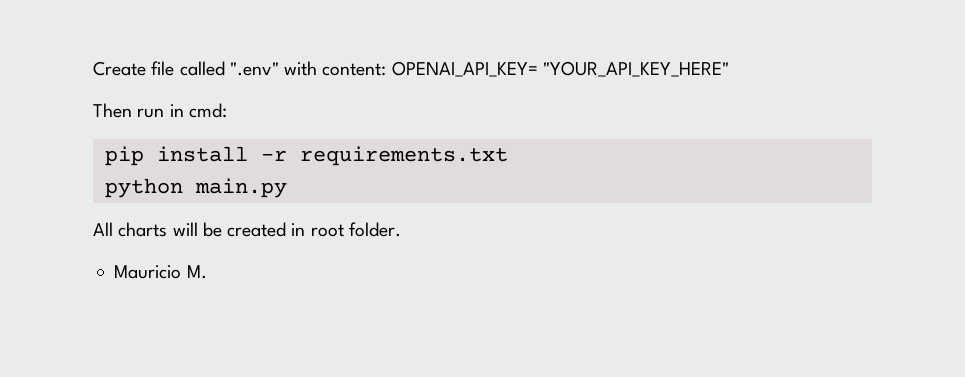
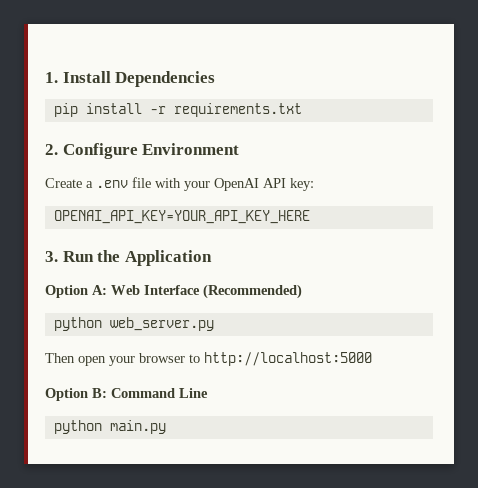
[93,61,729,77] [93,103,227,118] [104,146,508,166] [104,178,287,198] [93,222,401,237] [114,265,207,279] Create file called ".env" with content: OPENAI_API_KEY= "YOUR_API_KEY_HERE" // Then run in cmd: // pip install -r requirements.txt // python main.py // All charts will be created in root folder. // Mauricio M. -> [45,71,216,87] [53,103,302,117] [45,143,240,159] [45,177,314,191] [53,210,310,224] [45,250,212,266] [45,284,302,299] [53,317,214,331] [45,352,372,366] [45,388,208,401] [53,420,166,434] 1. Install Dependencies // pip install -r requirements.txt // 2. Configure Environment // Create a .env file with your OpenAI API key: // OPENAI_API_KEY=YOUR_API_KEY_HERE // 3. Run the Application // Option A: Web Interface (Recommended) // python web_server.py // Then open your browser to http://localhost:5000 // Option B: Command Line // python main.py

